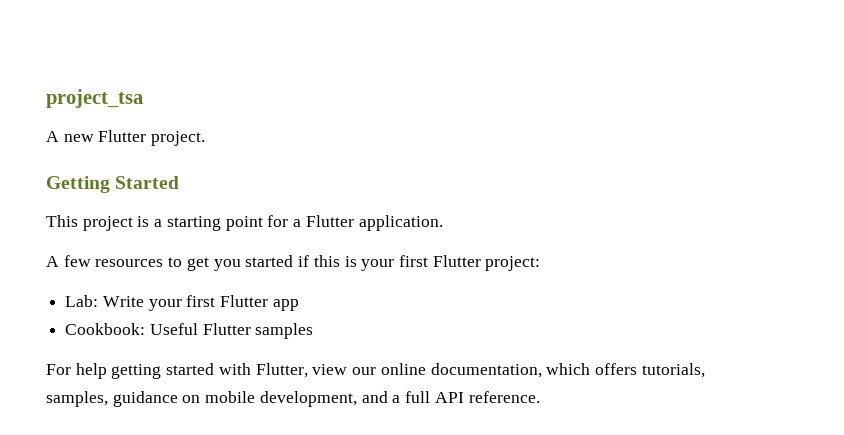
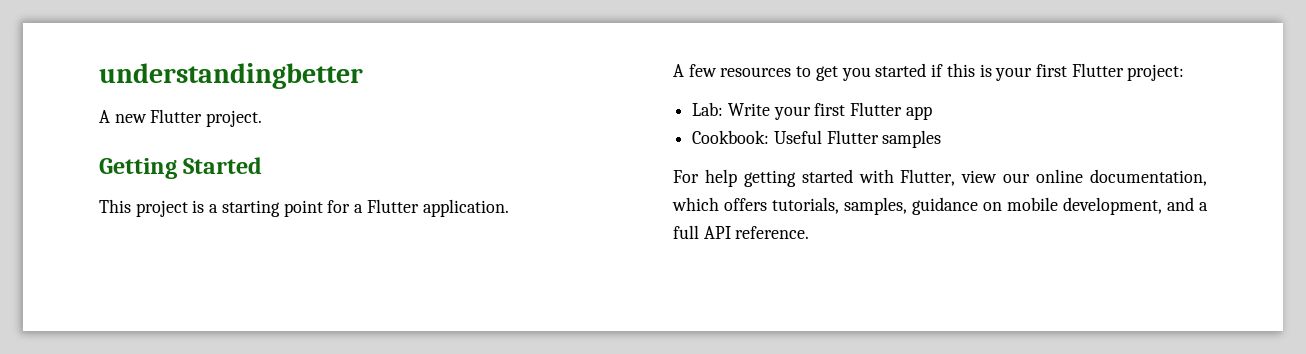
[46,89,143,108] project_tsa -> [99,63,363,89] understandingbetter

